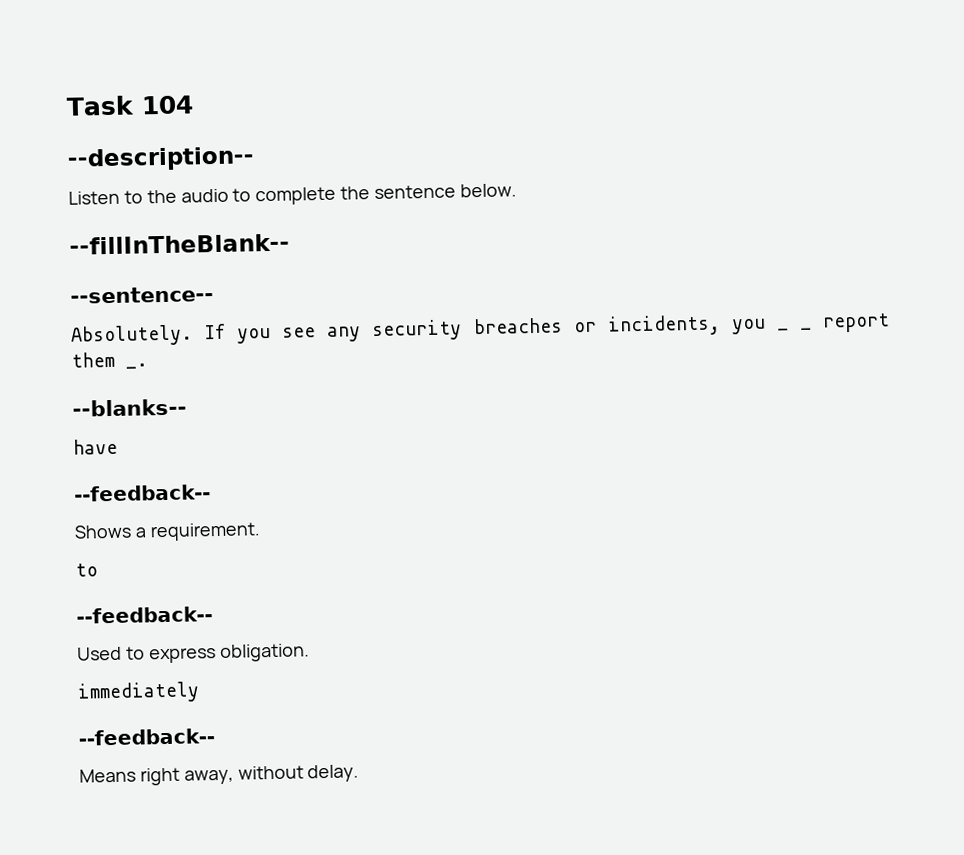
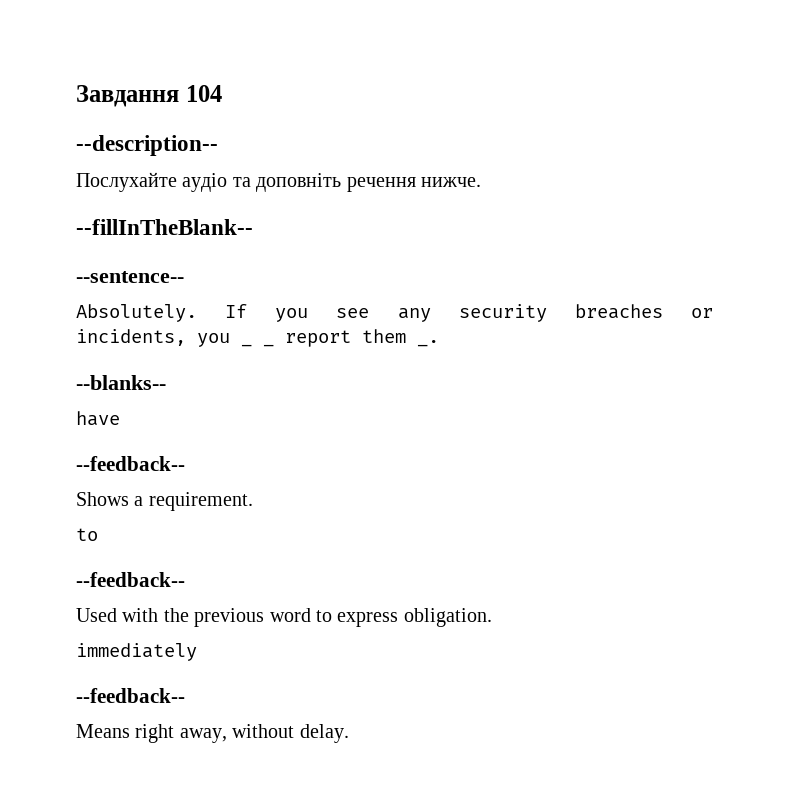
[66,95,135,116] Task -> [76,85,179,107] Завдання
[68,183,517,206] Listen to the audio to complete the sentence below. -> [76,172,481,192] Послухайте аудіо та доповніть речення нижче.
(122, 653) none -> [122,608,311,627] with the previous word

